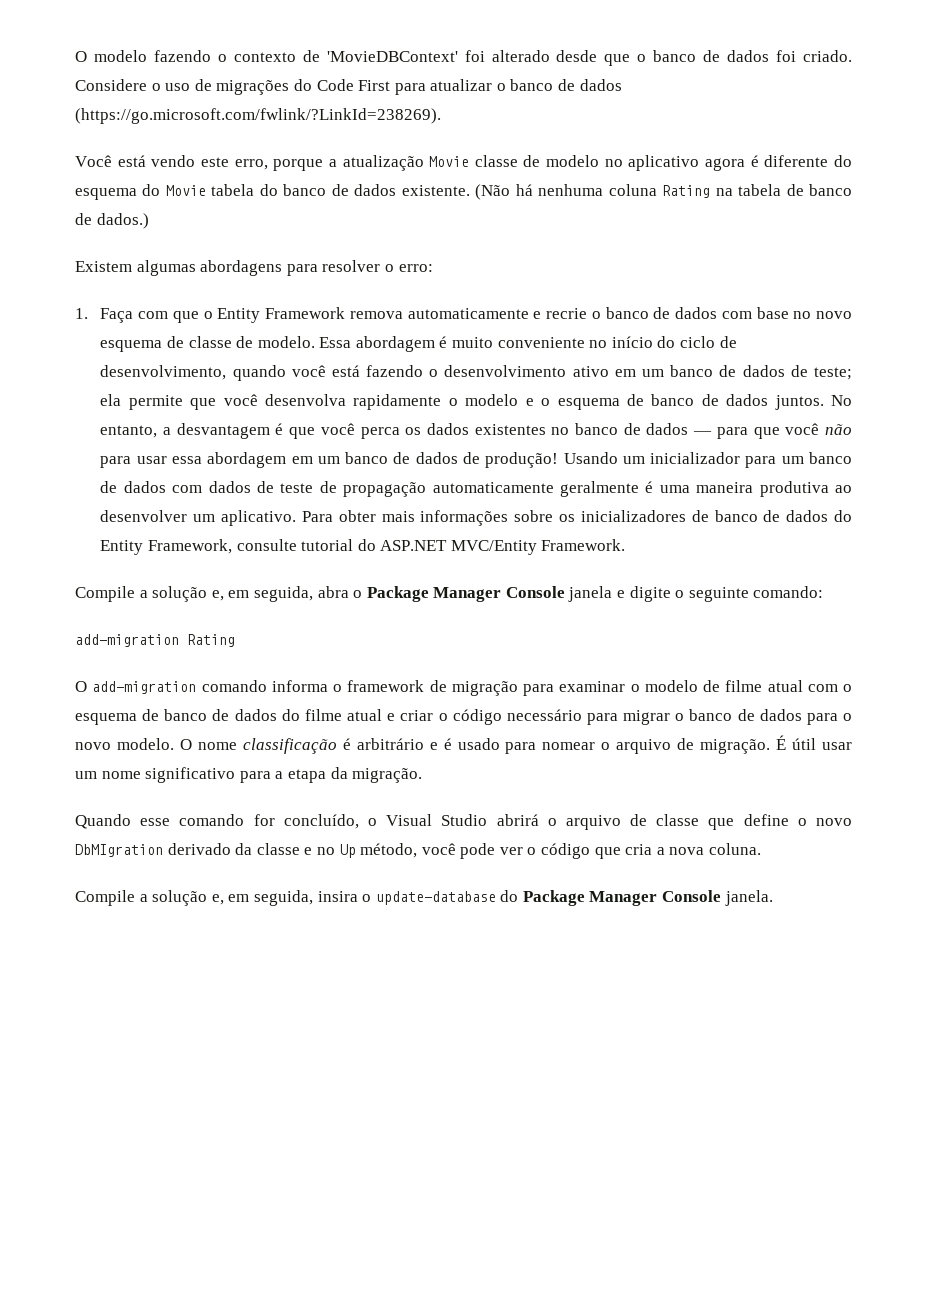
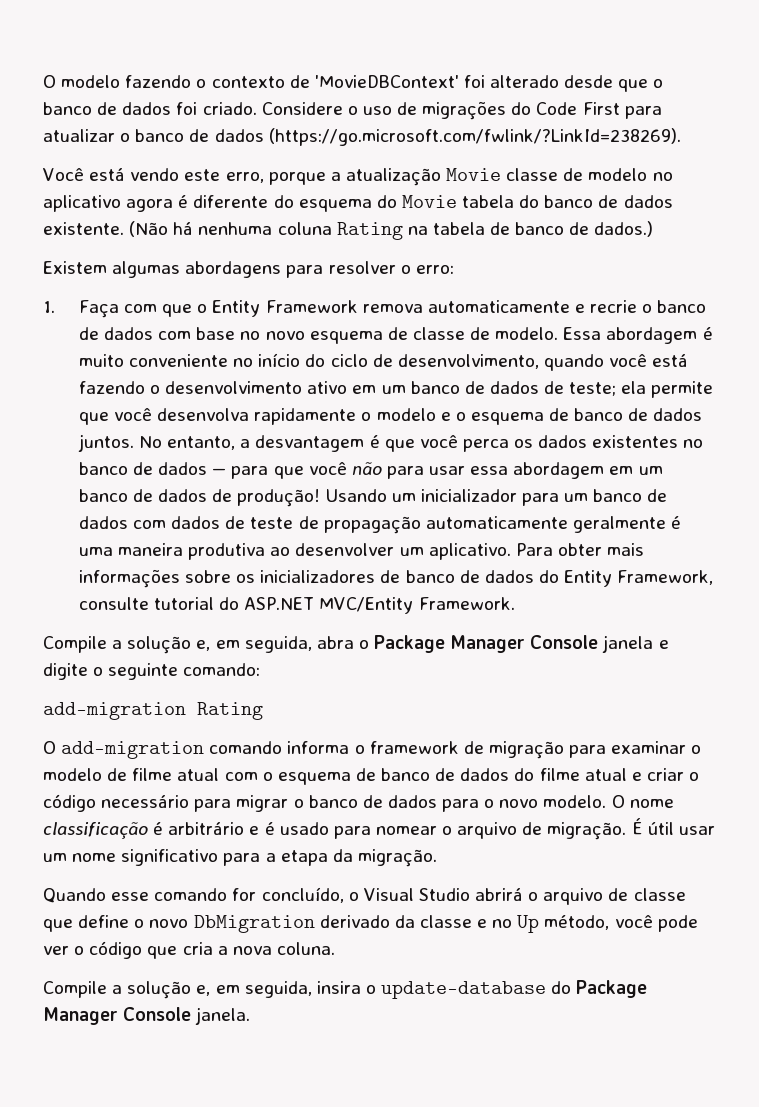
[75,844,163,857] DbMIgration -> [193,915,315,933] DbMigration

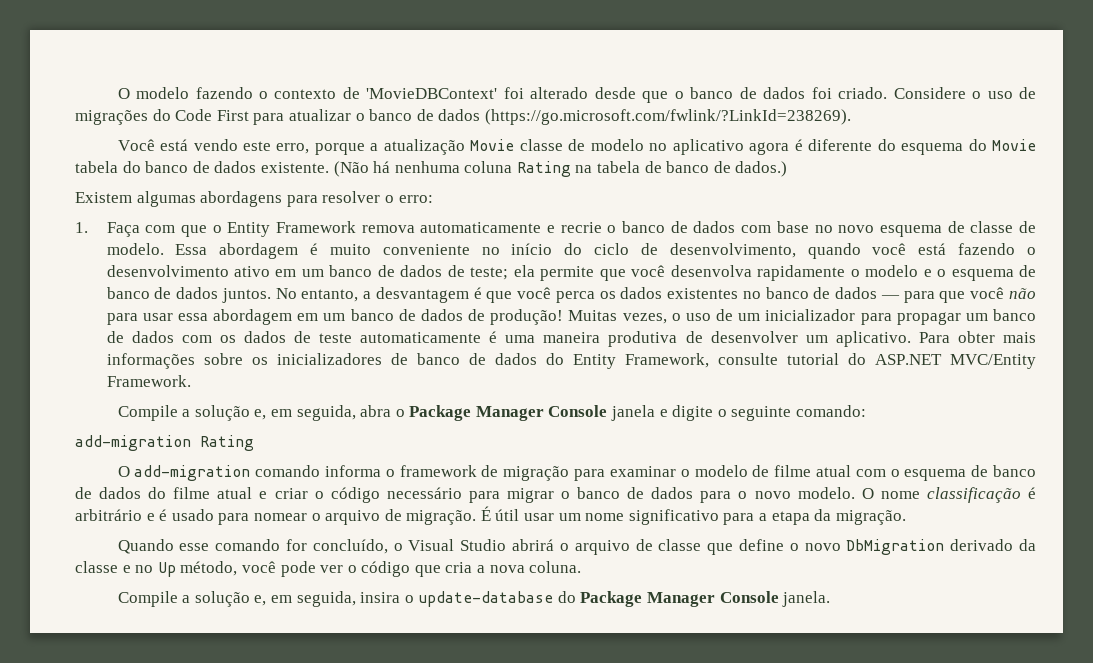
[325,489,387,502] Usando -> [568,309,734,324] Muitas vezes, o uso de
(559, 499) none -> [896,312,961,325] propagar
(167, 524) none -> [219,335,236,343] os
[298,516,666,534] de propagação automaticamente geralmente -> [360,332,482,343] automaticamente
[270,547,291,556] ao -> [685,331,703,343] de

